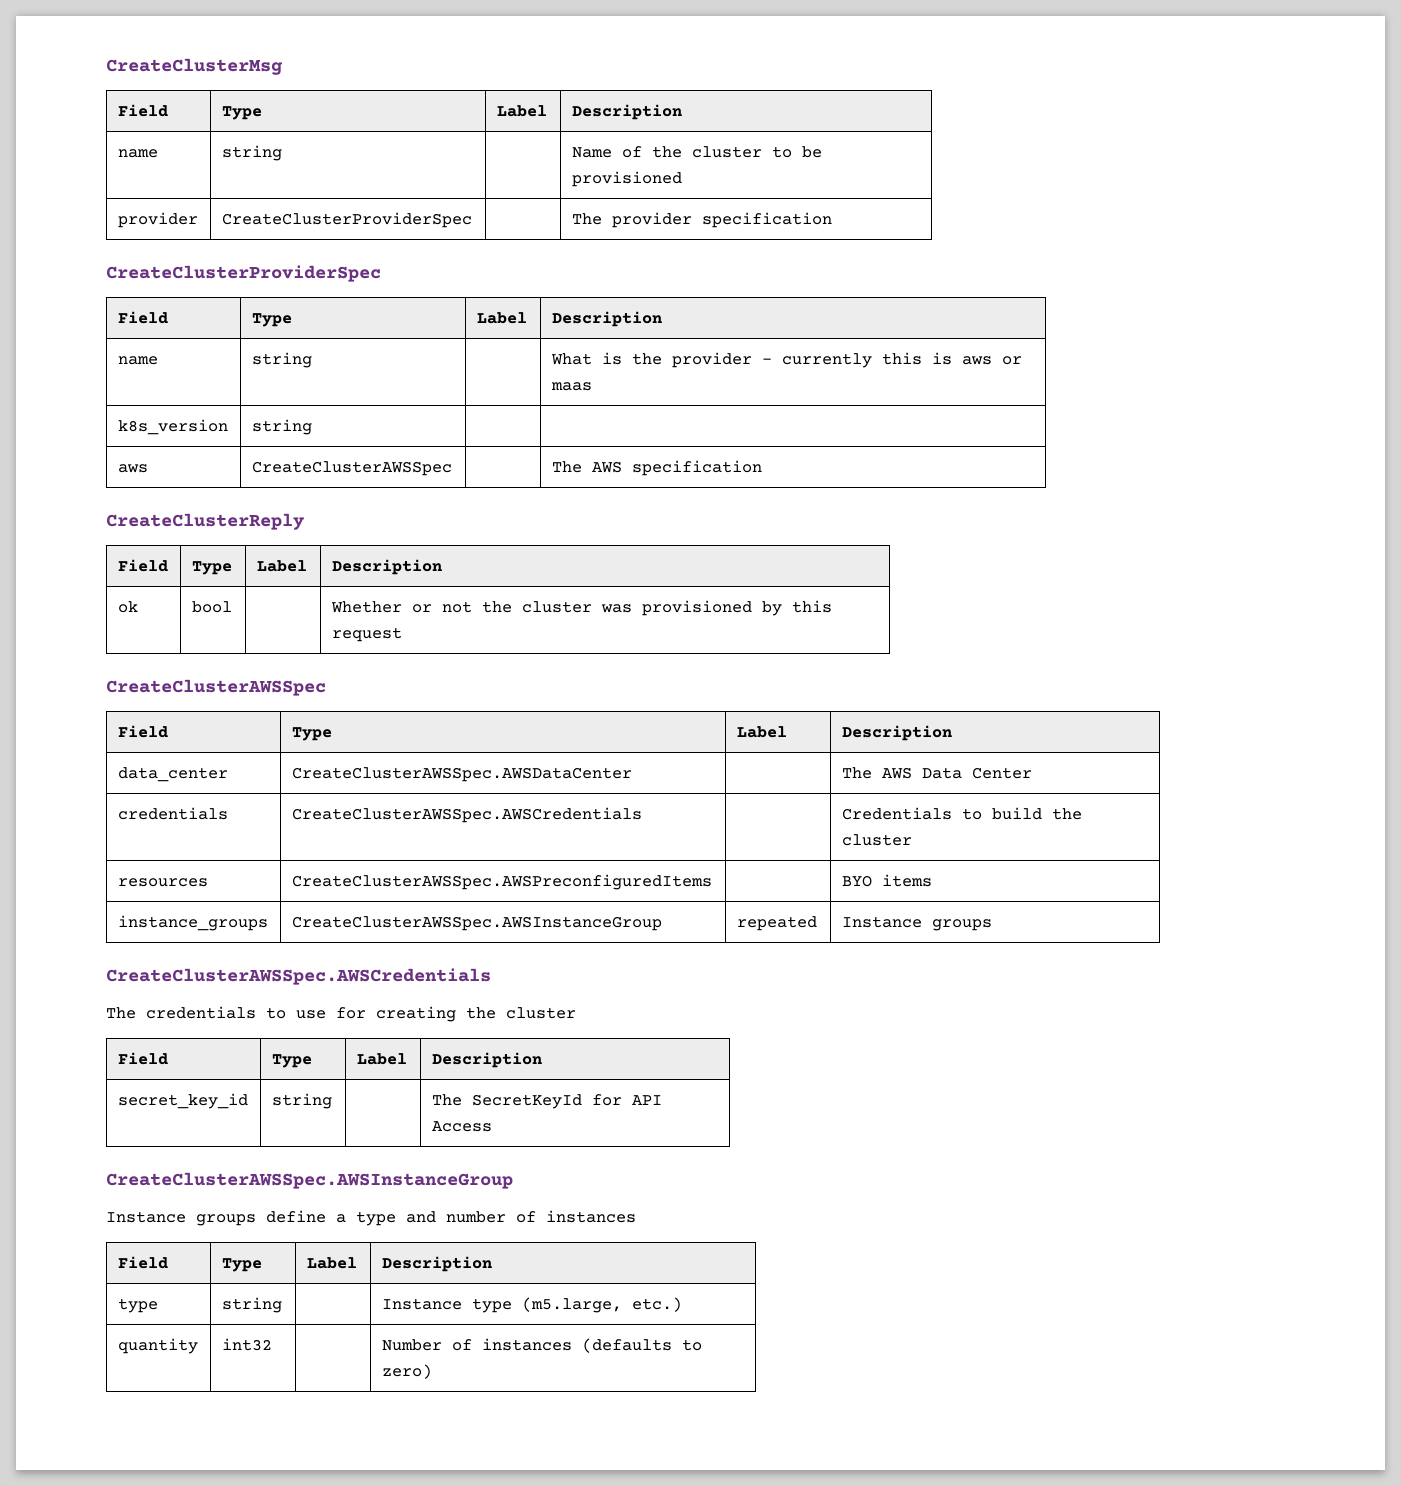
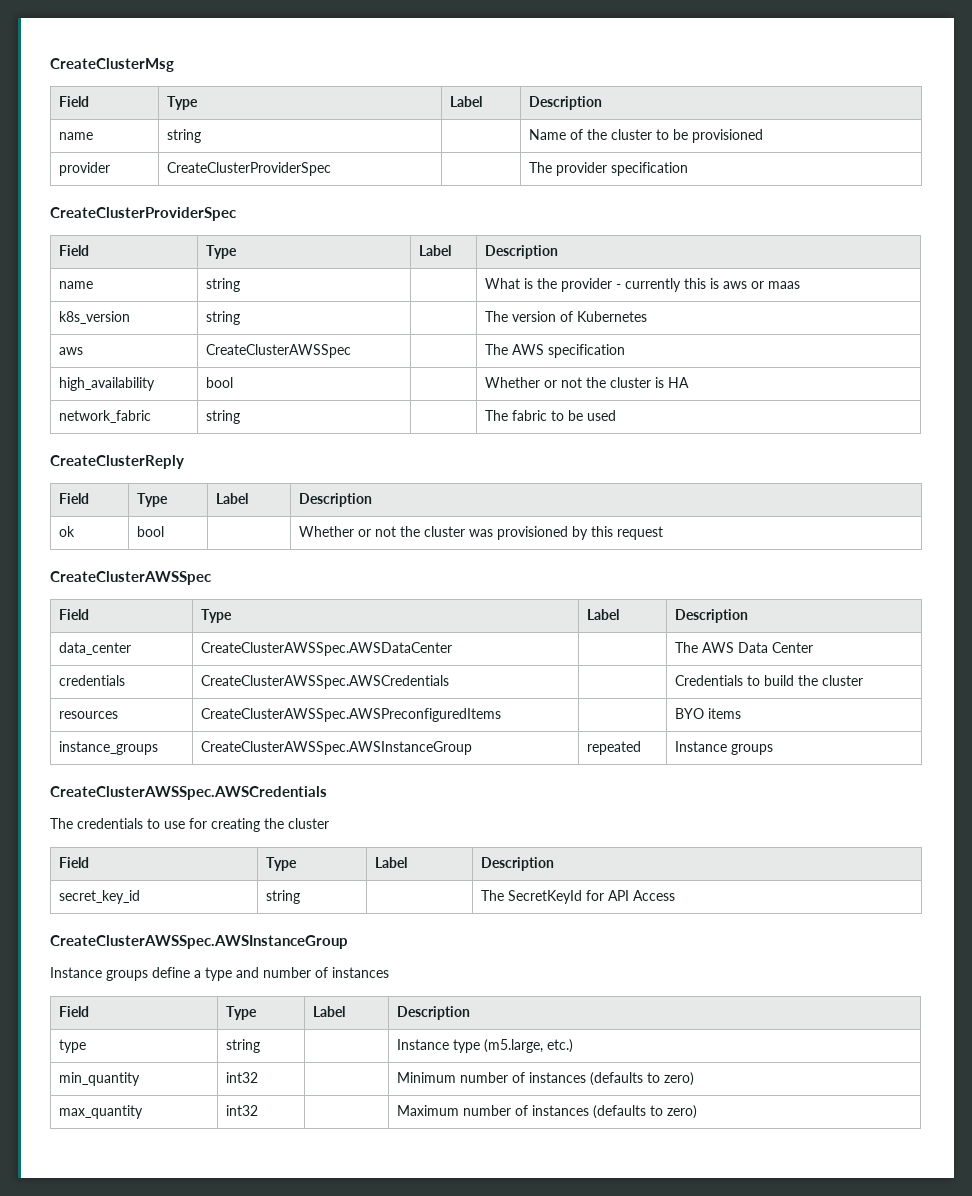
(312, 427) none -> [484,311,647,322] The version of Kubernetes
(762, 468) none -> [58,377,155,391] [205,377,233,388] [484,377,689,388] [58,410,151,423] [205,410,240,424] [484,410,616,421] // high_availability | bool | | Whether or not the cluster is HA // network_fabric | string | | The fabric to be used
[117,1338,198,1354] [221,1338,272,1351] [381,1338,702,1353] [381,1364,432,1379] quantity | int32 | | Number of instances (defaults to zero) -> [58,1072,140,1086] [225,1072,258,1083] [396,1072,694,1086] [58,1105,143,1119] [225,1105,258,1116] [396,1105,697,1119] min_quantity | int32 | | Minimum number of instances (defaults to zero) // max_quantity | int32 | | Maximum number of instances (defaults to zero)

